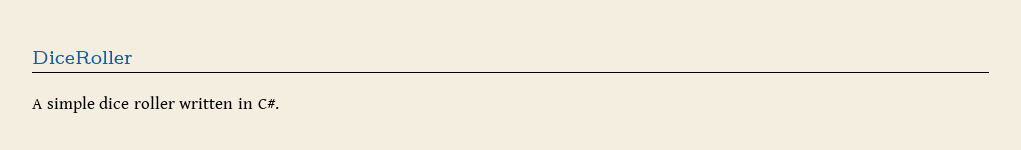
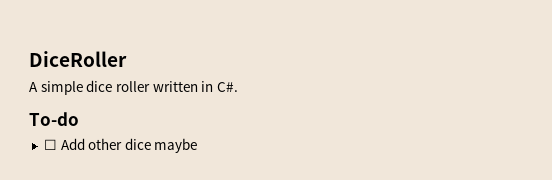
(279, 104) none -> [29,112,79,126] [43,138,198,153] // To-do // ☐ Add other dice maybe

